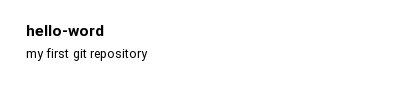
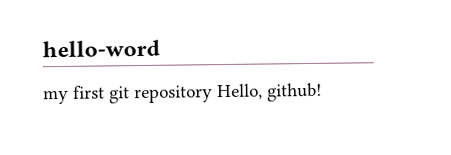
(149, 55) none -> [217,82,322,102] Hello, github!

